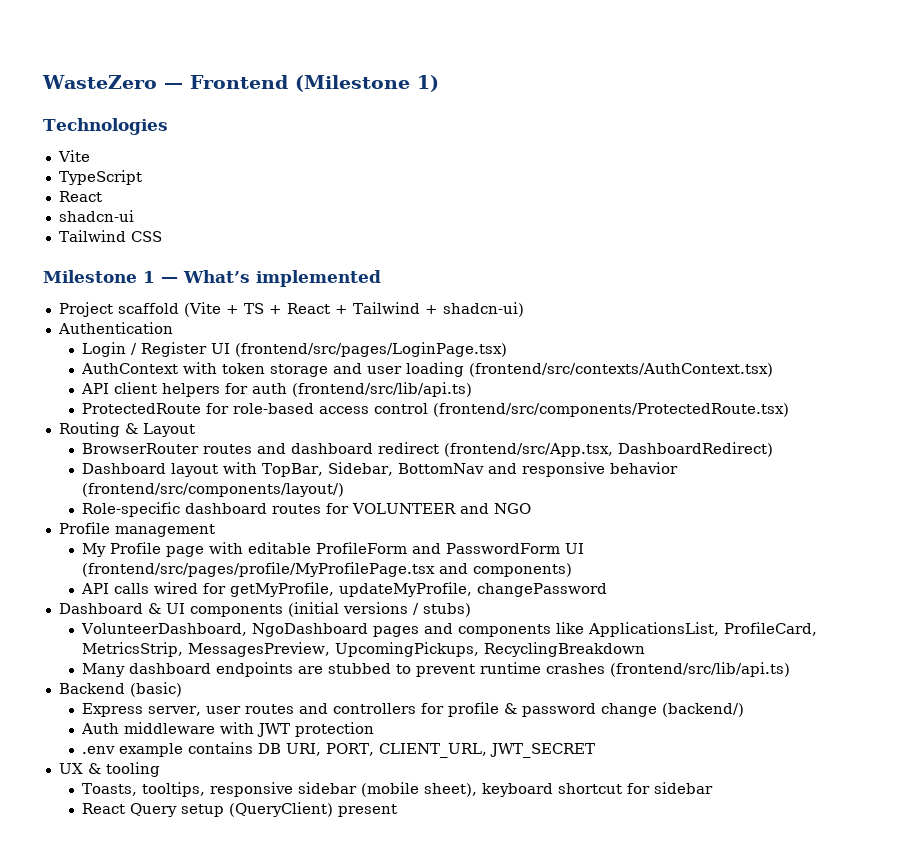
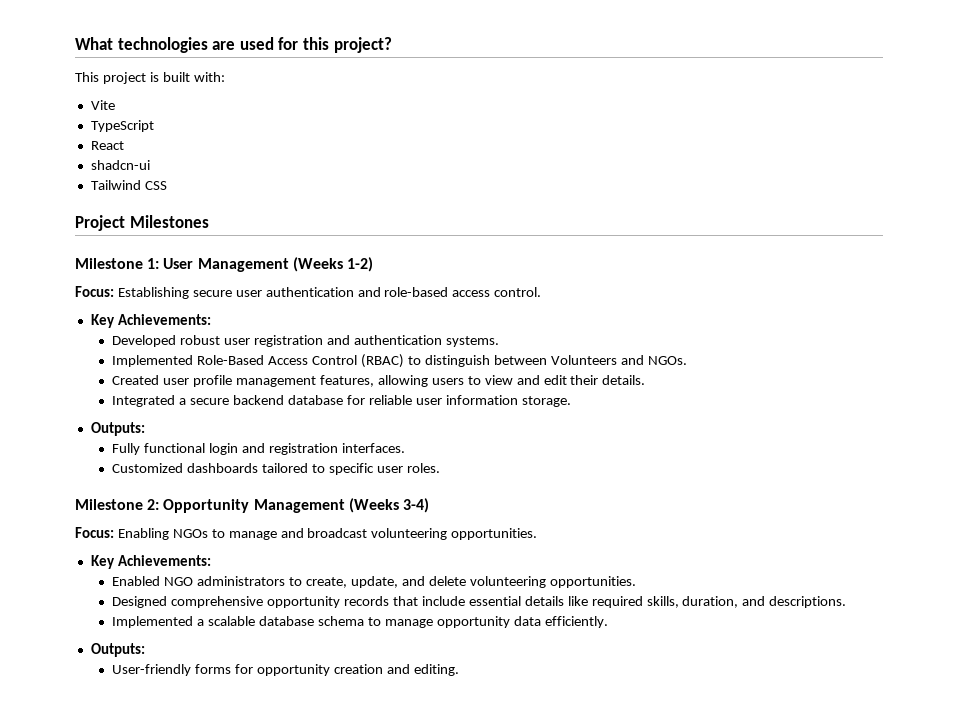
[42,75,439,92] [43,118,168,135] WasteZero — Frontend (Milestone 1) // Technologies -> [75,37,392,53] [75,72,225,84] What technologies are used for this project? // This project is built with:
[43,270,381,287] [58,302,524,317] [57,322,173,334] [82,342,508,357] [81,362,774,377] [81,382,473,397] [82,403,790,417] [58,422,195,437] [82,442,774,457] [82,462,679,477] [82,483,345,497] [82,502,532,517] [58,522,215,537] [82,542,585,557] [82,562,573,577] [81,582,608,597] [58,602,471,617] [81,622,818,637] [82,642,646,657] [82,662,791,677] [58,682,182,697] [82,702,745,717] [81,722,375,737] [82,742,596,758] [58,762,160,777] [82,782,714,797] [82,802,398,817] // Milestone 1 — What’s implemented // Project scaffold (Vite + TS + React + Tailwind + shadcn-ui) // Authentication // Login / Register UI (frontend/src/pages/LoginPage.tsx) // AuthContext with token storage and user loading (frontend/src/contexts/AuthContext.tsx) // API client helpers for auth (frontend/src/lib/api.ts) // ProtectedRoute for role-based access control (frontend/src/components/ProtectedRoute.tsx) // Routing & Layout // BrowserRouter routes and dashboard redirect (frontend/src/App.tsx, DashboardRedirect) // Dashboard layout with TopBar, Sidebar, BottomNav and responsive behavior (frontend/src/components/layout/) // Role-specific dashboard routes for VOLUNTEER and NGO // Profile management // My Profile page with editable ProfileForm and PasswordForm UI (frontend/src/pages/profile/MyProfilePage.tsx and components) // API calls wired for getMyProfile, updateMyProfile, changePassword // Dashboard & UI components (initial versions / stubs) // VolunteerDashboard, NgoDashboard pages and components like ApplicationsList, ProfileCard, MetricsStrip, MessagesPreview, UpcomingPickups, RecyclingBreakdown // Many dashboard endpoints are stubbed to prevent runtime crashes (frontend/src/lib/api.ts) // Backend (basic) // Express server, user routes and controllers for profile & password change (backend/) // Auth middleware with JWT protection // .env example contains DB URI, PORT, CLIENT_URL, JWT_SECRET // UX & tooling // Toasts, tooltips, responsive sidebar (mobile sheet), keyboard shortcut for sidebar // React Query setup (QueryClient) present -> [75,215,209,231] [75,257,373,272] [75,286,542,299] [90,314,211,328] [112,335,499,347] [112,354,687,368] [112,375,646,387] [112,395,571,407] [90,422,145,436] [112,443,405,455] [112,463,440,475] [75,498,429,513] [75,527,538,540] [90,555,211,569] [112,576,636,588] [112,596,847,608] [112,616,608,628] [90,643,145,657] [112,664,459,676] // Project Milestones // Milestone 1: User Management (Weeks 1-2) // Focus: Establishing secure user authentication and role-based access control. // Key Achievements: // Developed robust user registration and authentication systems. // Implemented Role-Based Access Control (RBAC) to distinguish between Volunteers and NGOs. // Created user profile management features, allowing users to view and edit their details. // Integrated a secure backend database for reliable user information storage. // Outputs: // Fully functional login and registration interfaces. // Customized dashboards tailored to specific user roles. // Milestone 2: Opportunity Management (Weeks 3-4) // Focus: Enabling NGOs to manage and broadcast volunteering opportunities. // Key Achievements: // Enabled NGO administrators to create, update, and delete volunteering opportunities. // Designed comprehensive opportunity records that include essential details like required skills, duration, and descriptions. // Implemented a scalable database schema to manage opportunity data efficiently. // Outputs: // User-friendly forms for opportunity creation and editing.

